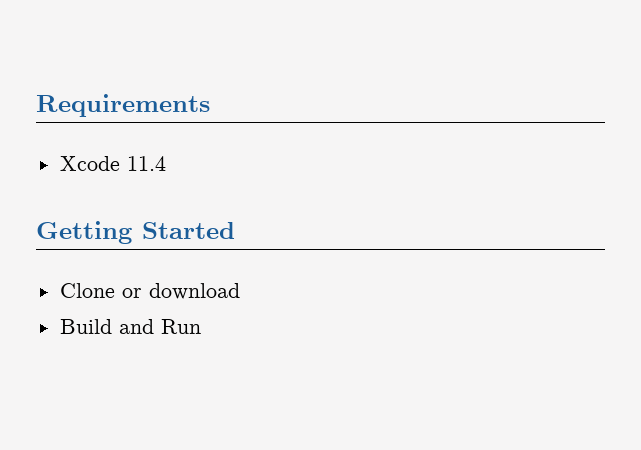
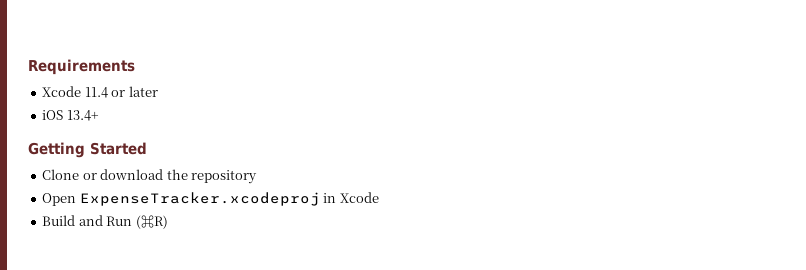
(166, 163) none -> [111,86,158,97] [42,110,99,121] or later // iOS 13.4+
(240, 291) none -> [166,169,258,184] [42,192,379,206] the repository // Open ExpenseTracker.xcodeproj in Xcode
(201, 326) none -> [135,215,168,229] (⌘R)

